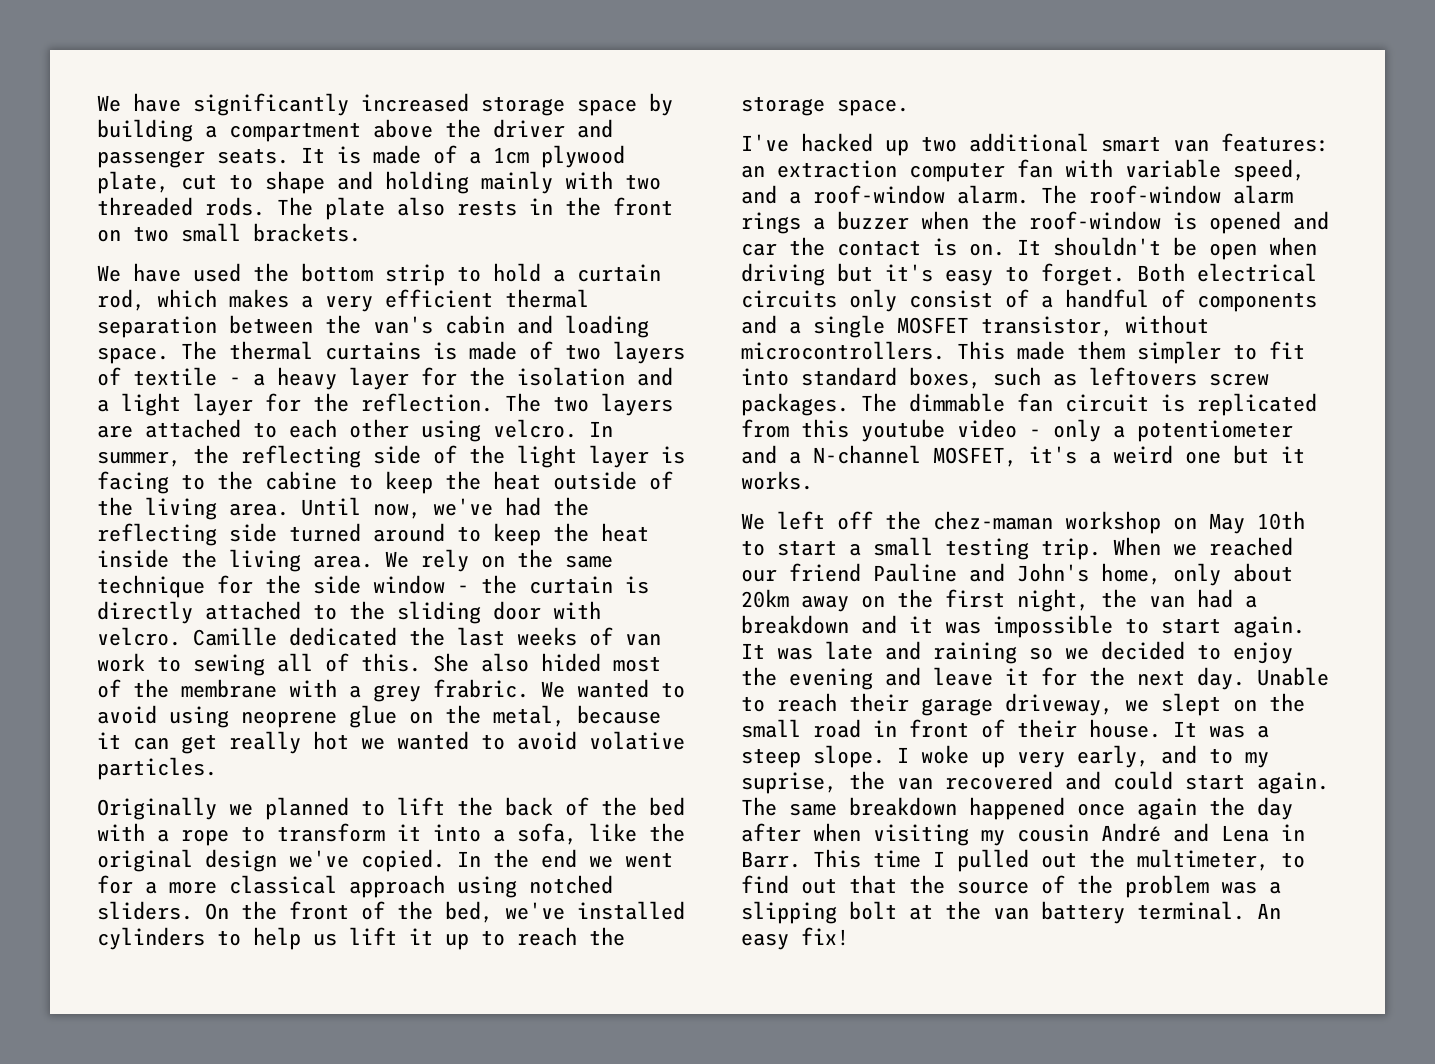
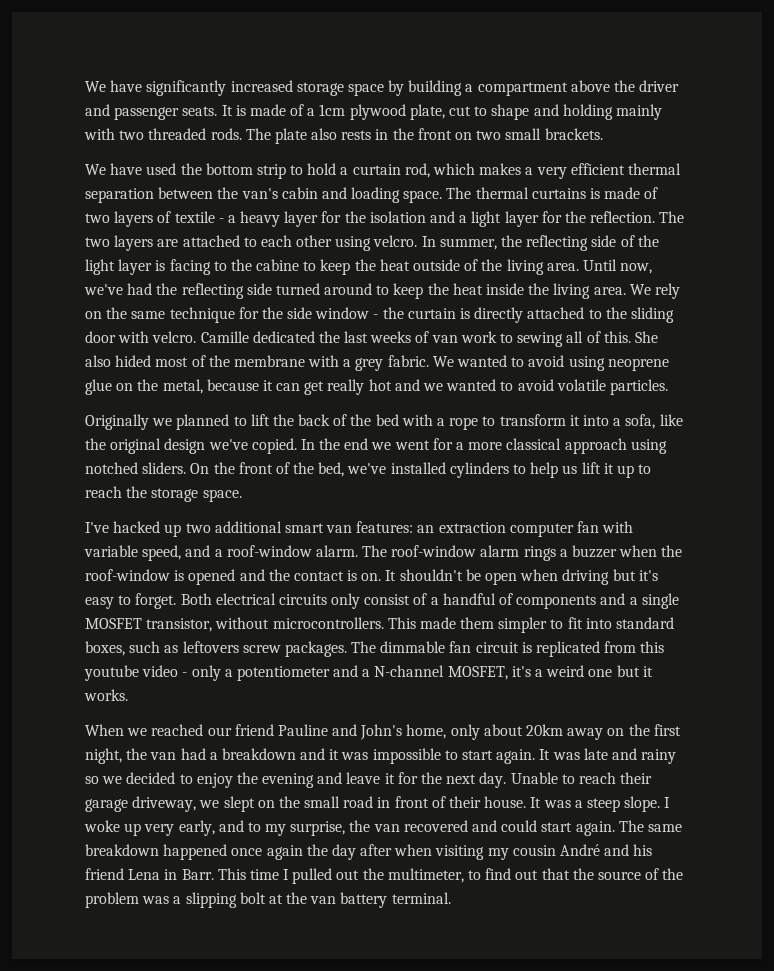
[433,679,529,698] frabric. -> [387,355,429,367] fabric.
(349, 740) none -> [394,379,420,391] and
[589,731,685,750] volative -> [556,379,606,391] volatile
[741,243,777,256] car -> (265, 575) none
[741,511,1305,534] [741,537,1101,560] We left off the chez-maman workshop on May 10th to start a small testing trip. -> (128, 695) none
[933,642,1017,664] raining -> [641,749,677,764] rainy
[741,772,837,794] suprise, -> [290,821,346,836] surprise,
(1209, 832) none -> [633,844,653,856] [85,868,124,880] his friend
[1257,903,1281,919] [741,927,849,950] An easy fix! -> (451, 898) none

